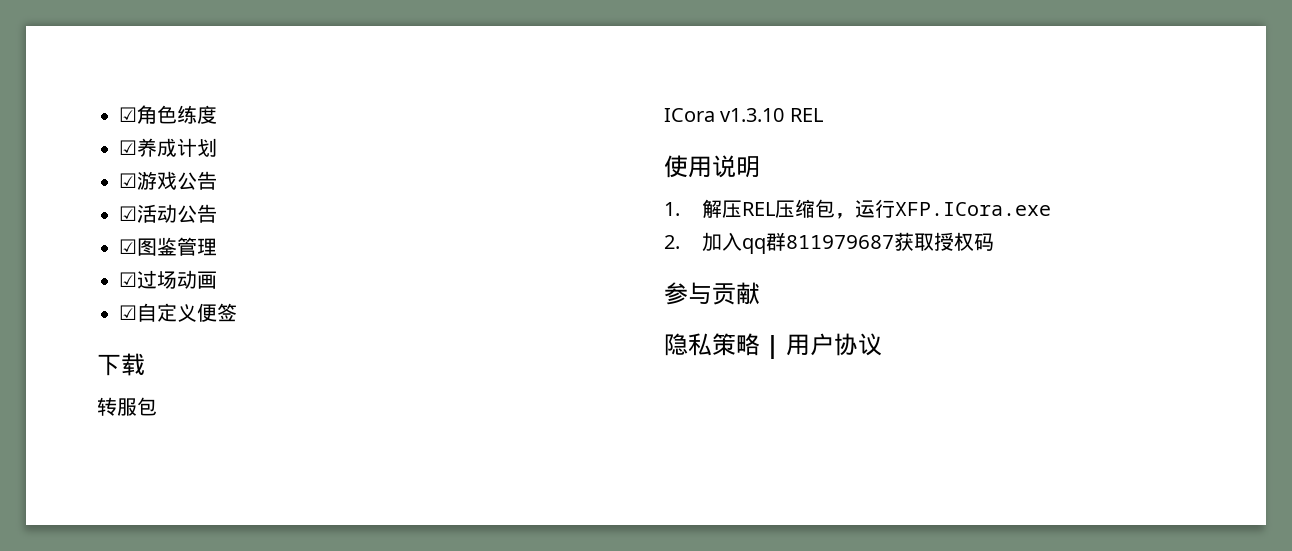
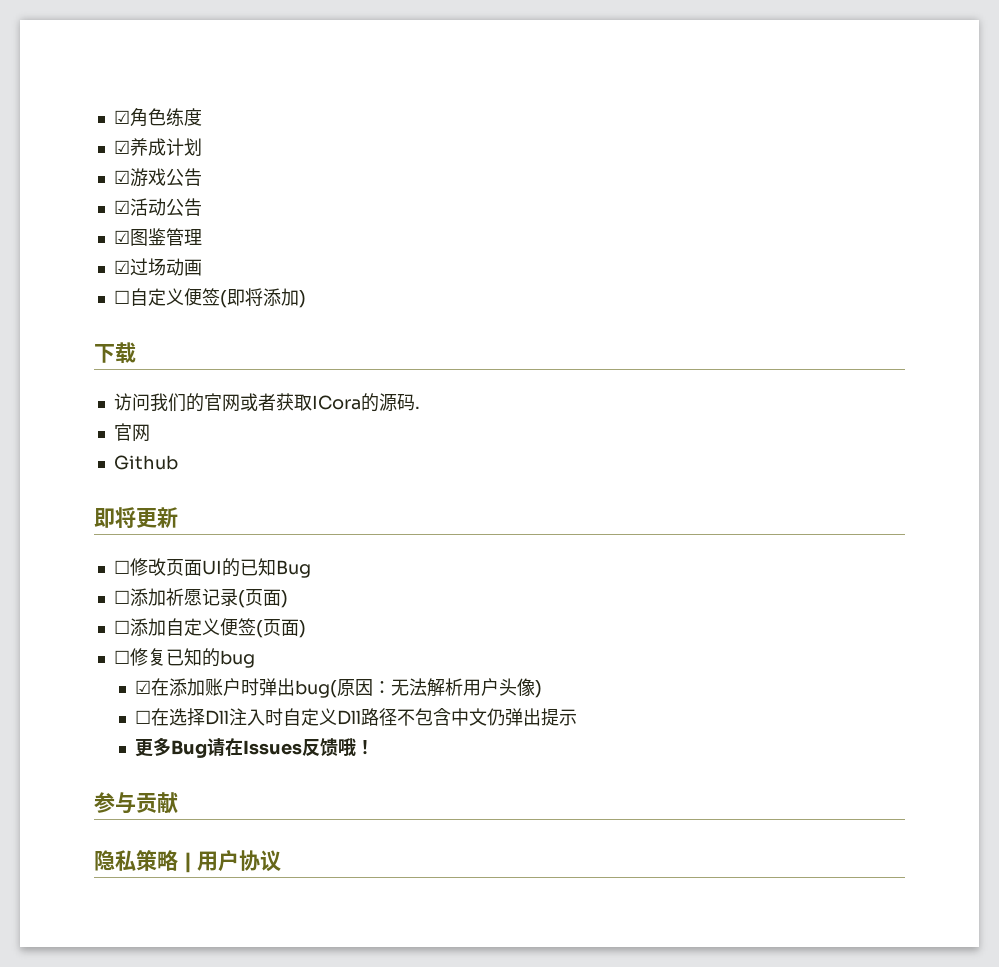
[119,303,237,322] [97,353,145,376] [97,397,157,416] [664,108,823,122] [664,155,760,178] [664,199,1051,219] [664,232,994,254] ☑自定义便签 // 下载 // 转服包 // ICora v1.3.10 REL // 使用说明 // 1.解压REL压缩包，运行XFP.ICora.exe // 2.加入qq群811979687获取授权码 -> [113,288,306,308] [94,342,136,363] [113,393,420,412] [113,423,150,442] [113,455,178,470] [94,507,178,528] [113,558,311,578] [113,588,288,608] [113,618,306,638] [113,648,255,668] [134,678,542,698] [134,708,577,726] [134,737,374,758] ☐自定义便签(即将添加) // 下载 // 访问我们的官网或者获取ICora的源码. // 官网 // Github // 即将更新 // ☐修改页面UI的已知Bug // ☐添加祈愿记录(页面) // ☐添加自定义便签(页面) // ☐修复已知的bug // ☑在添加账户时弹出bug(原因：无法解析用户头像) // ☐在选择Dll注入时自定义Dll路径不包含中文仍弹出提示 // 更多Bug请在Issues反馈哦！

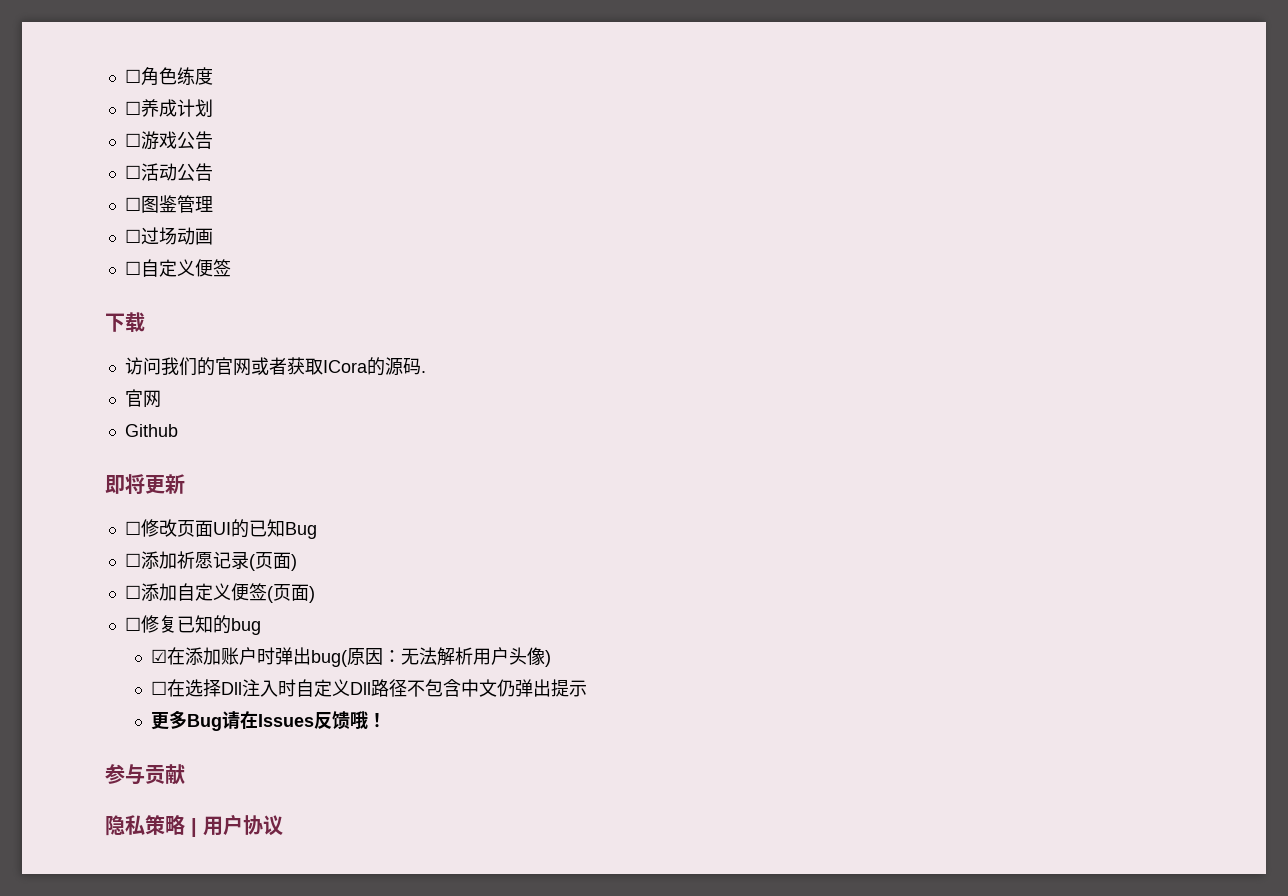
[113,110,130,124] ☑ -> [124,69,141,83] ☐
[113,140,130,154] ☑ -> [124,101,141,115] ☐
[113,170,130,184] ☑ -> [124,133,141,147] ☐
[113,200,130,214] ☑ -> [124,165,141,179] ☐
[113,230,130,244] ☑ -> [124,197,141,211] ☐
[113,260,130,274] ☑ -> [124,229,141,243] ☐
[219,288,306,308] (即将添加) -> (231, 268) none

